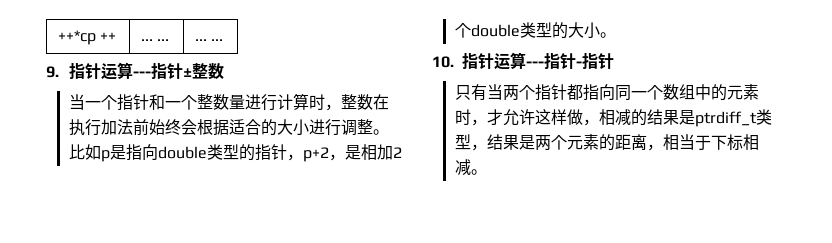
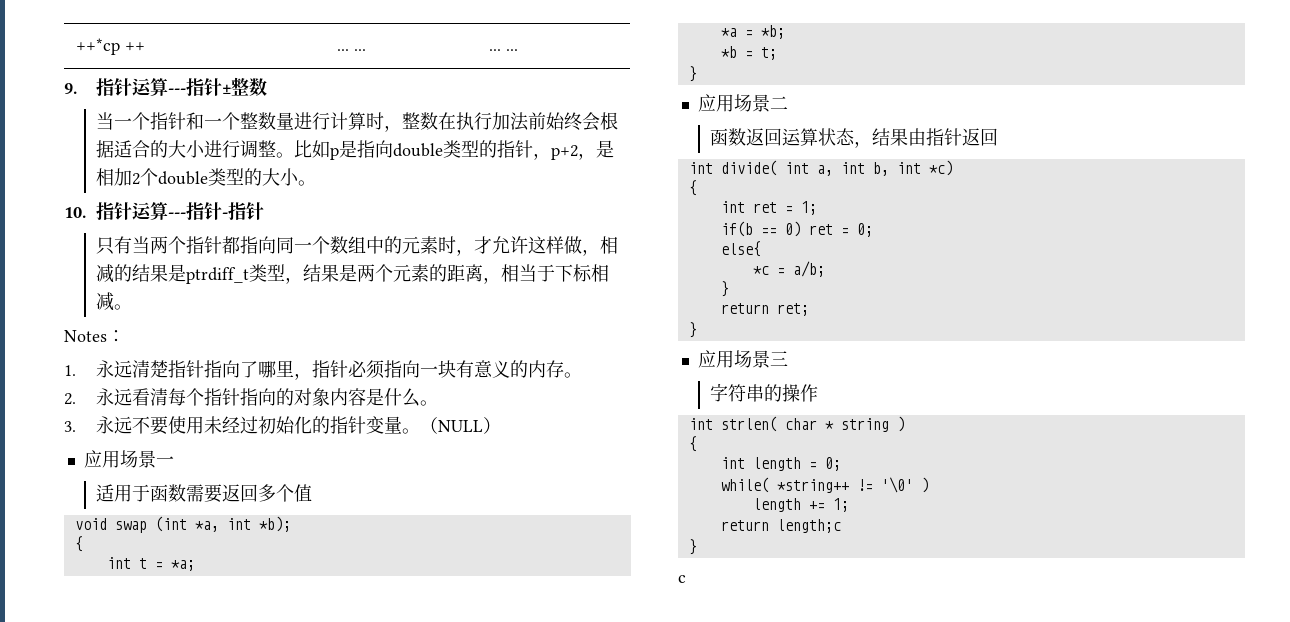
(487, 172) none -> [64,330,125,342] [64,360,583,380] [64,388,439,407] [64,416,502,435] [83,450,174,468] [96,484,313,503] [74,516,291,533] [74,536,83,552] [106,557,195,571] [720,25,785,39] [720,46,777,60] [688,66,697,82] [697,94,788,112] [710,128,999,148] [688,160,953,176] [688,180,697,196] [720,201,817,215] [720,221,873,237] [720,241,761,257] [752,261,825,277] [720,281,729,297] [720,303,809,316] [688,322,697,338] [697,350,788,368] [710,383,819,402] [688,416,905,432] [688,436,697,452] [720,457,841,471] [720,477,929,493] [752,498,849,512] [720,519,841,533] [688,539,697,555] [678,575,686,583] // Notes： // 1.永远清楚指针指向了哪里，指针必须指向一块有意义的内存。 // 2.永远看清每个指针指向的对象内容是什么。 // 3.永远不要使用未经过初始化的指针变量。（NULL） // 应用场景一 // 适用于函数需要返回多个值 // void swap (int *a, int *b); // { // int t = *a; // *a = *b; // *b = t; // } // 应用场景二 // 函数返回运算状态，结果由指针返回 // int divide( int a, int b, int *c) // { // int ret = 1; // if(b == 0) ret = 0; // else{ // *c = a/b; // } // return ret; // } // 应用场景三 // 字符串的操作 // int strlen( char * string ) // { // int length = 0; // while( *string++ != '\0' ) // length += 1; // return length;c // } // c

